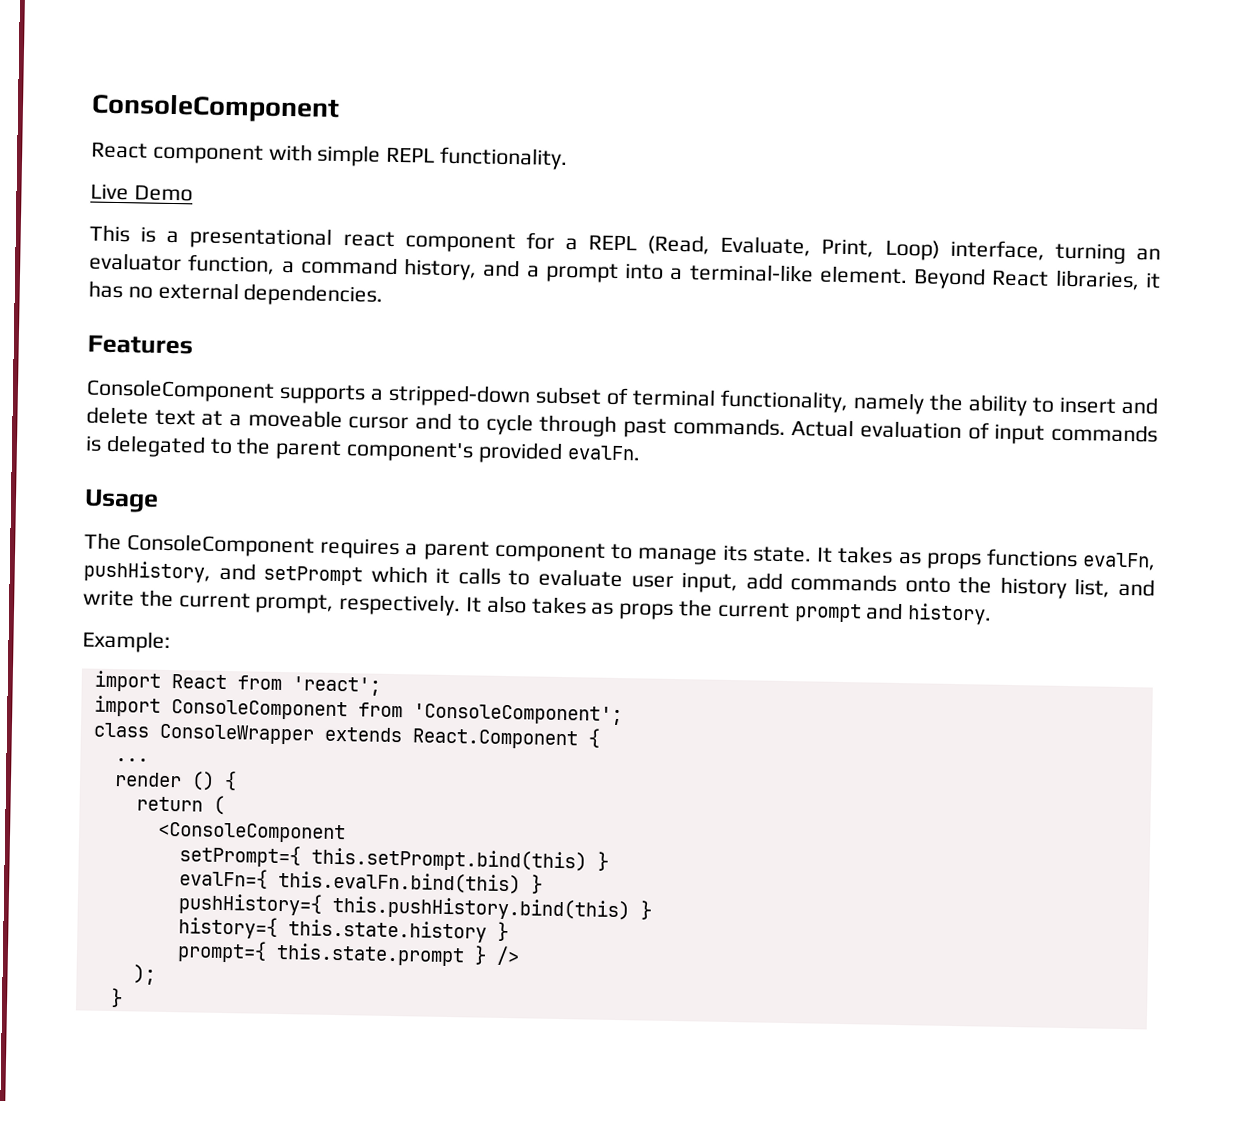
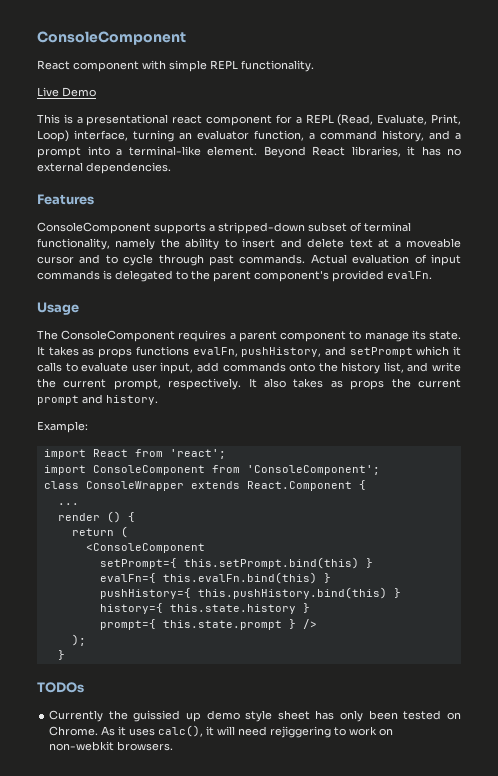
(123, 998) none -> [37,682,84,693] [49,710,461,722] [49,725,394,738] [49,741,174,751] // TODOs // Currently the guissied up demo style sheet has only been tested on Chrome. As it uses calc(), it will need rejiggering to work on non-webkit browsers.

